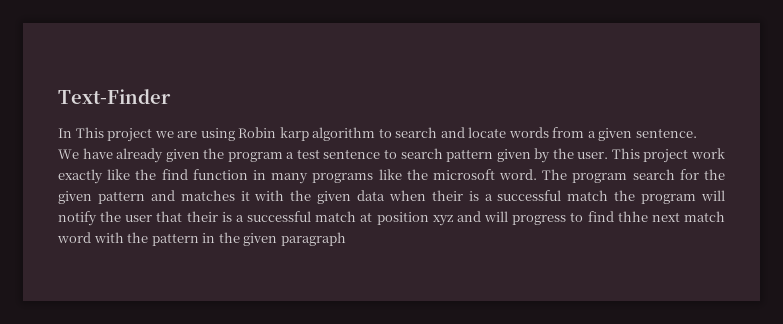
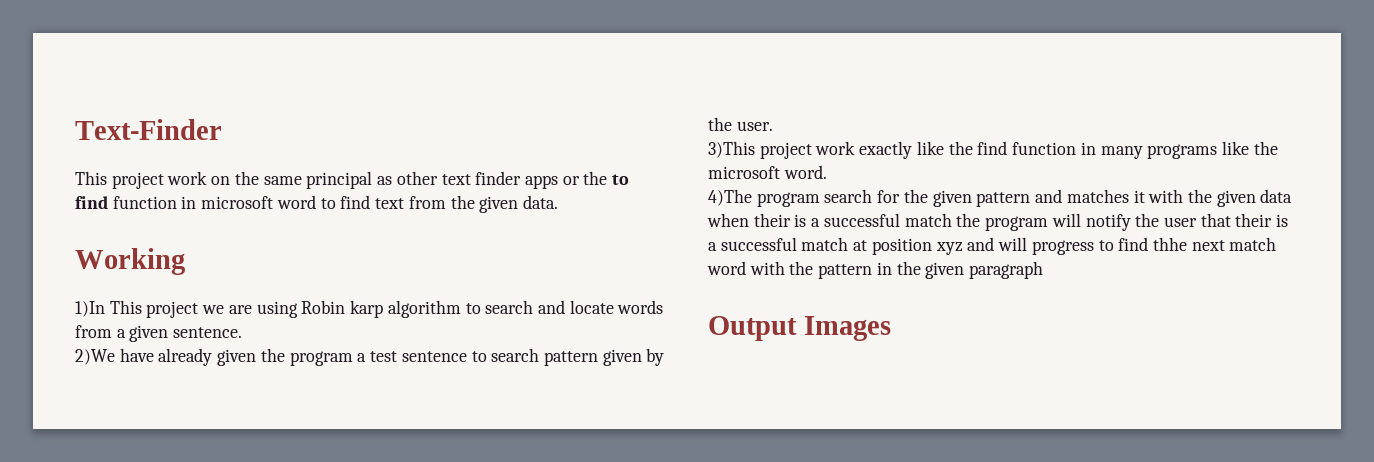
[58,128,72,138] In -> [75,171,630,189] [75,195,558,213] [75,248,185,275] [75,301,105,317] This project work on the same principal as other text finder apps or the to find function in microsoft word to find text from the given data. // Working // 1)In
[58,149,79,159] We -> [75,349,115,365] 2)We
[611,148,640,159] This -> [708,141,755,158] // 3)This
[542,169,568,180] The -> [708,189,752,206] // 4)The
(346, 239) none -> [708,316,891,341] // Output Images

